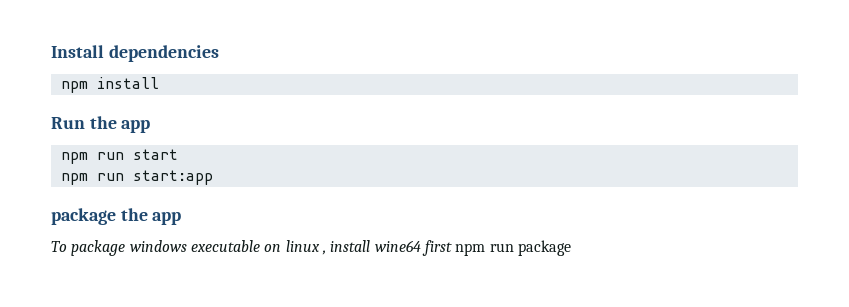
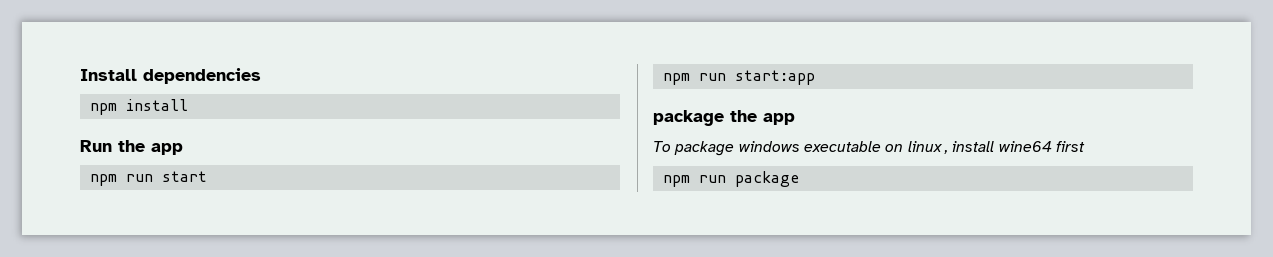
(452, 248) none -> (1085, 146) //

